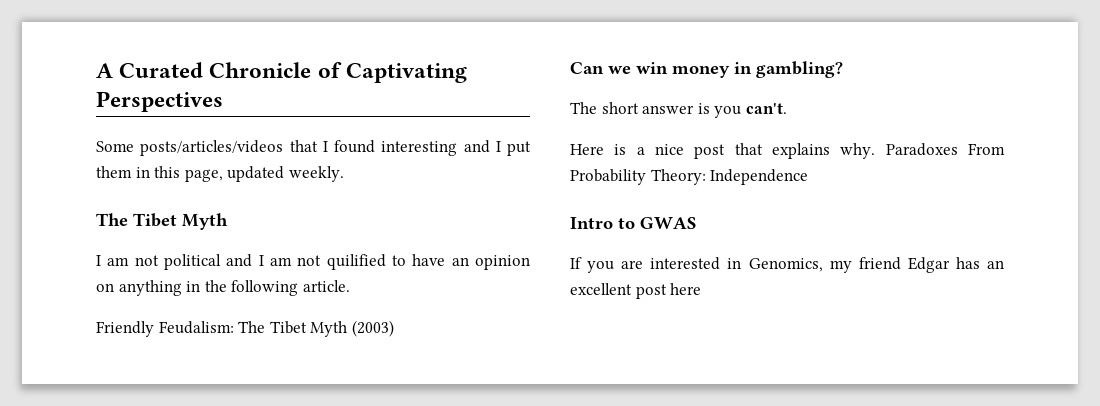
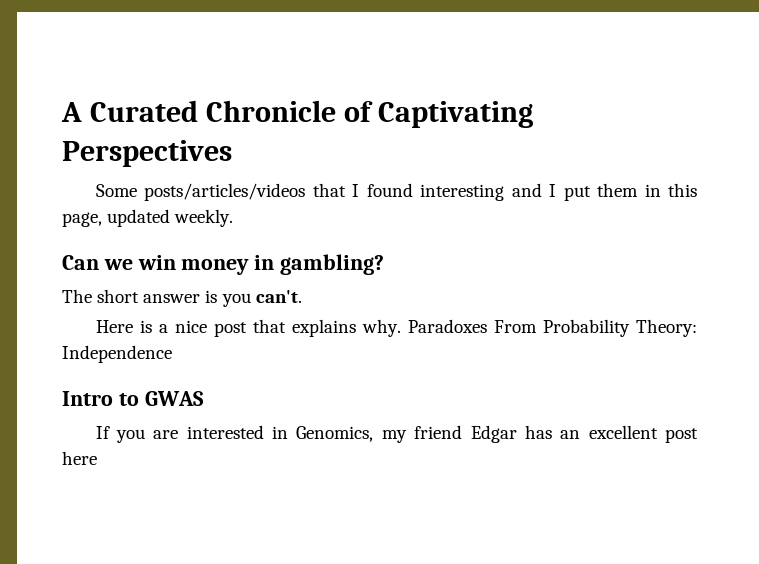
[96,213,228,230] [96,254,530,270] [96,280,350,296] [96,320,394,337] // The Tibet Myth // I am not political and I am not quilified to have an opinion on anything in the following article. // Friendly Feudalism: The Tibet Myth (2003) -> (234, 218) none

